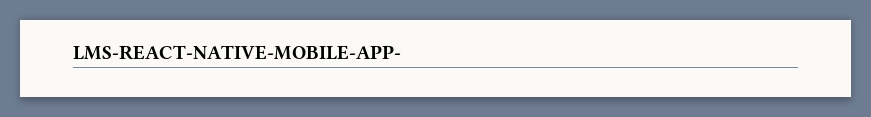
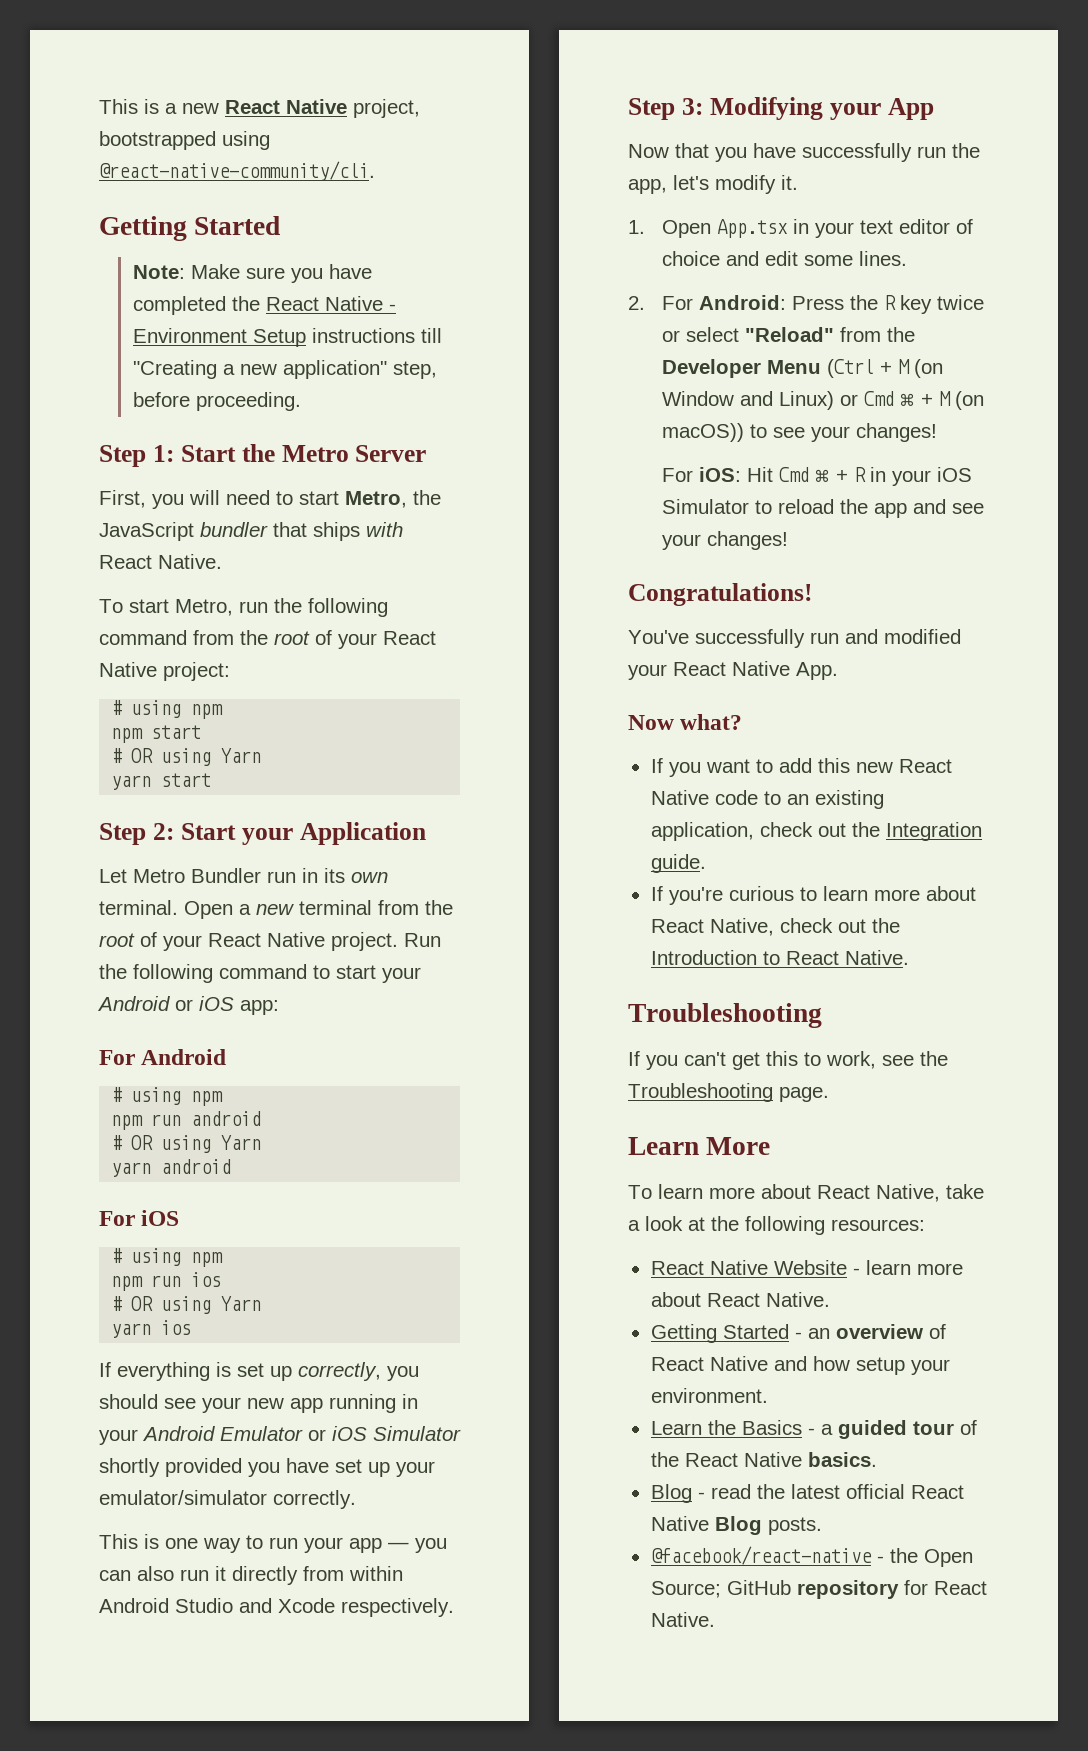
[73,45,401,60] LMS-REACT-NATIVE-MOBILE-APP- -> [99,99,420,118] [99,131,270,150] [99,161,375,181] [99,216,281,241] [132,264,372,283] [132,296,396,315] [132,328,442,347] [132,360,437,379] [132,392,301,411] [99,444,427,467] [99,490,441,509] [99,522,403,541] [99,554,222,569] [99,598,388,617] [99,630,436,649] [99,662,230,681] [111,700,224,719] [111,725,202,743] [111,748,262,766] [111,773,212,790] [99,822,426,845] [99,868,388,883] [99,900,453,919] [99,932,441,951] [99,964,421,983] [97,996,279,1015] [99,1049,227,1065] [111,1087,224,1106] [111,1111,262,1130] [111,1135,262,1153] [111,1159,232,1177] [99,1210,180,1226] [111,1248,224,1267] [111,1272,222,1291] [111,1296,262,1314] [111,1320,192,1338] [99,1362,419,1381] [99,1394,418,1413] [99,1426,461,1445] [99,1458,435,1477] [99,1490,356,1509] [99,1534,447,1553] [99,1566,403,1585] [99,1598,454,1617] [628,97,934,120] [628,143,980,162] [628,175,798,194] [628,219,973,238] [661,251,907,266] [628,295,984,314] [661,327,915,342] [661,359,943,378] [661,391,984,410] [661,423,937,442] [661,467,972,486] [661,499,984,518] [661,531,788,550] [628,583,812,606] [628,629,961,648] [628,661,838,680] [628,714,743,730] [650,758,952,777] [650,790,884,809] [650,822,982,841] [650,854,706,873] [650,886,976,905] [650,918,900,936] [650,950,909,965] [628,1003,822,1028] [628,1051,948,1070] [628,1083,829,1102] [628,1137,771,1155] [628,1184,984,1202] [628,1216,925,1235] [650,1260,963,1275] [650,1292,830,1307] [650,1324,946,1343] [650,1356,950,1375] [650,1388,768,1403] [650,1420,977,1439] [650,1452,877,1467] [650,1484,964,1503] [650,1516,822,1535] [650,1546,973,1567] [650,1580,987,1599] [650,1612,715,1627] This is a new React Native project, bootstrapped using @react-native-community/cli. // Getting Started // Note: Make sure you have completed the React Native - Environment Setup instructions till "Creating a new application" step, before proceeding. // Step 1: Start the Metro Server // First, you will need to start Metro, the JavaScript bundler that ships with React Native. // To start Metro, run the following command from the root of your React Native project: // # using npm // npm start // # OR using Yarn // yarn start // Step 2: Start your Application // Let Metro Bundler run in its own terminal. Open a new terminal from the root of your React Native project. Run the following command to start your Android or iOS app: // For Android // # using npm // npm run android // # OR using Yarn // yarn android // For iOS // # using npm // npm run ios // # OR using Yarn // yarn ios // If everything is set up correctly, you should see your new app running in your Android Emulator or iOS Simulator shortly provided you have set up your emulator/simulator correctly. // This is one way to run your app — you can also run it directly from within Android Studio and Xcode respectively. // Step 3: Modifying your App // Now that you have successfully run the app, let's modify it. // 1. Open App.tsx in your text editor of choice and edit some lines. // 2. For Android: Press the R key twice or select "Reload" from the Developer Menu (Ctrl + M (on Window and Linux) or Cmd ⌘ + M (on macOS)) to see your changes! // For iOS: Hit Cmd ⌘ + R in your iOS Simulator to reload the app and see your changes! // Congratulations! // You've successfully run and modified your React Native App. // Now what? // If you want to add this new React Native code to an existing application, check out the Integration guide. // If you're curious to learn more about React Native, check out the Introduction to React Native. // Troubleshooting // If you can't get this to work, see the Troubleshooting page. // Learn More // To learn more about React Native, take a look at the following resources: // React Native Website - learn more about React Native. // Getting Started - an overview of React Native and how setup your environment. // Learn the Basics - a guided tour of the React Native basics. // Blog - read the latest official React Native Blog posts. // @facebook/react-native - the Open Source; GitHub repository for React Native.

